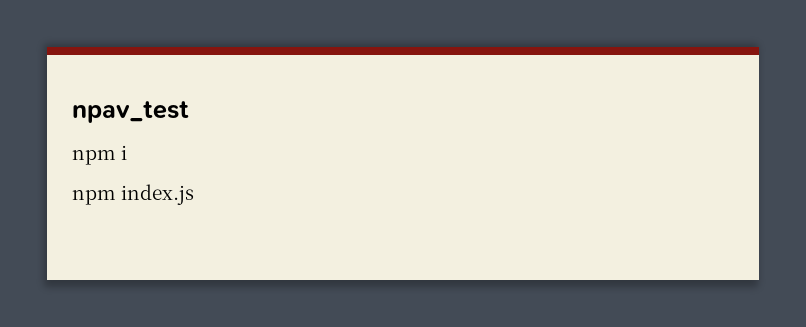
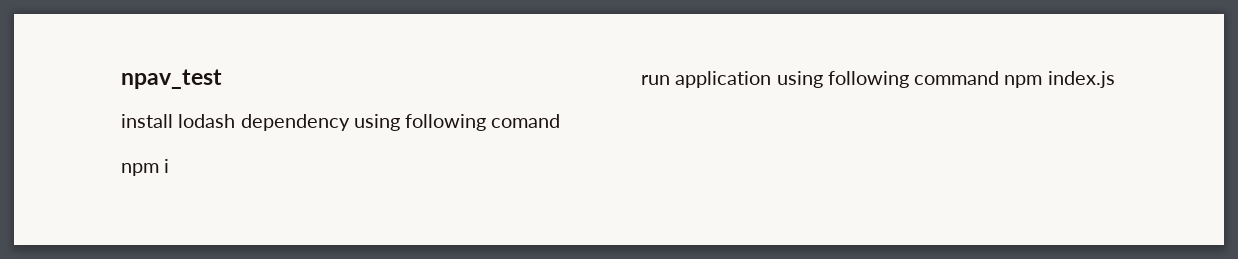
[72,145,128,165] npm i // -> [121,114,561,131] [121,159,170,176] [641,71,1000,88] install lodash dependency using following comand // npm i // run application using following command

